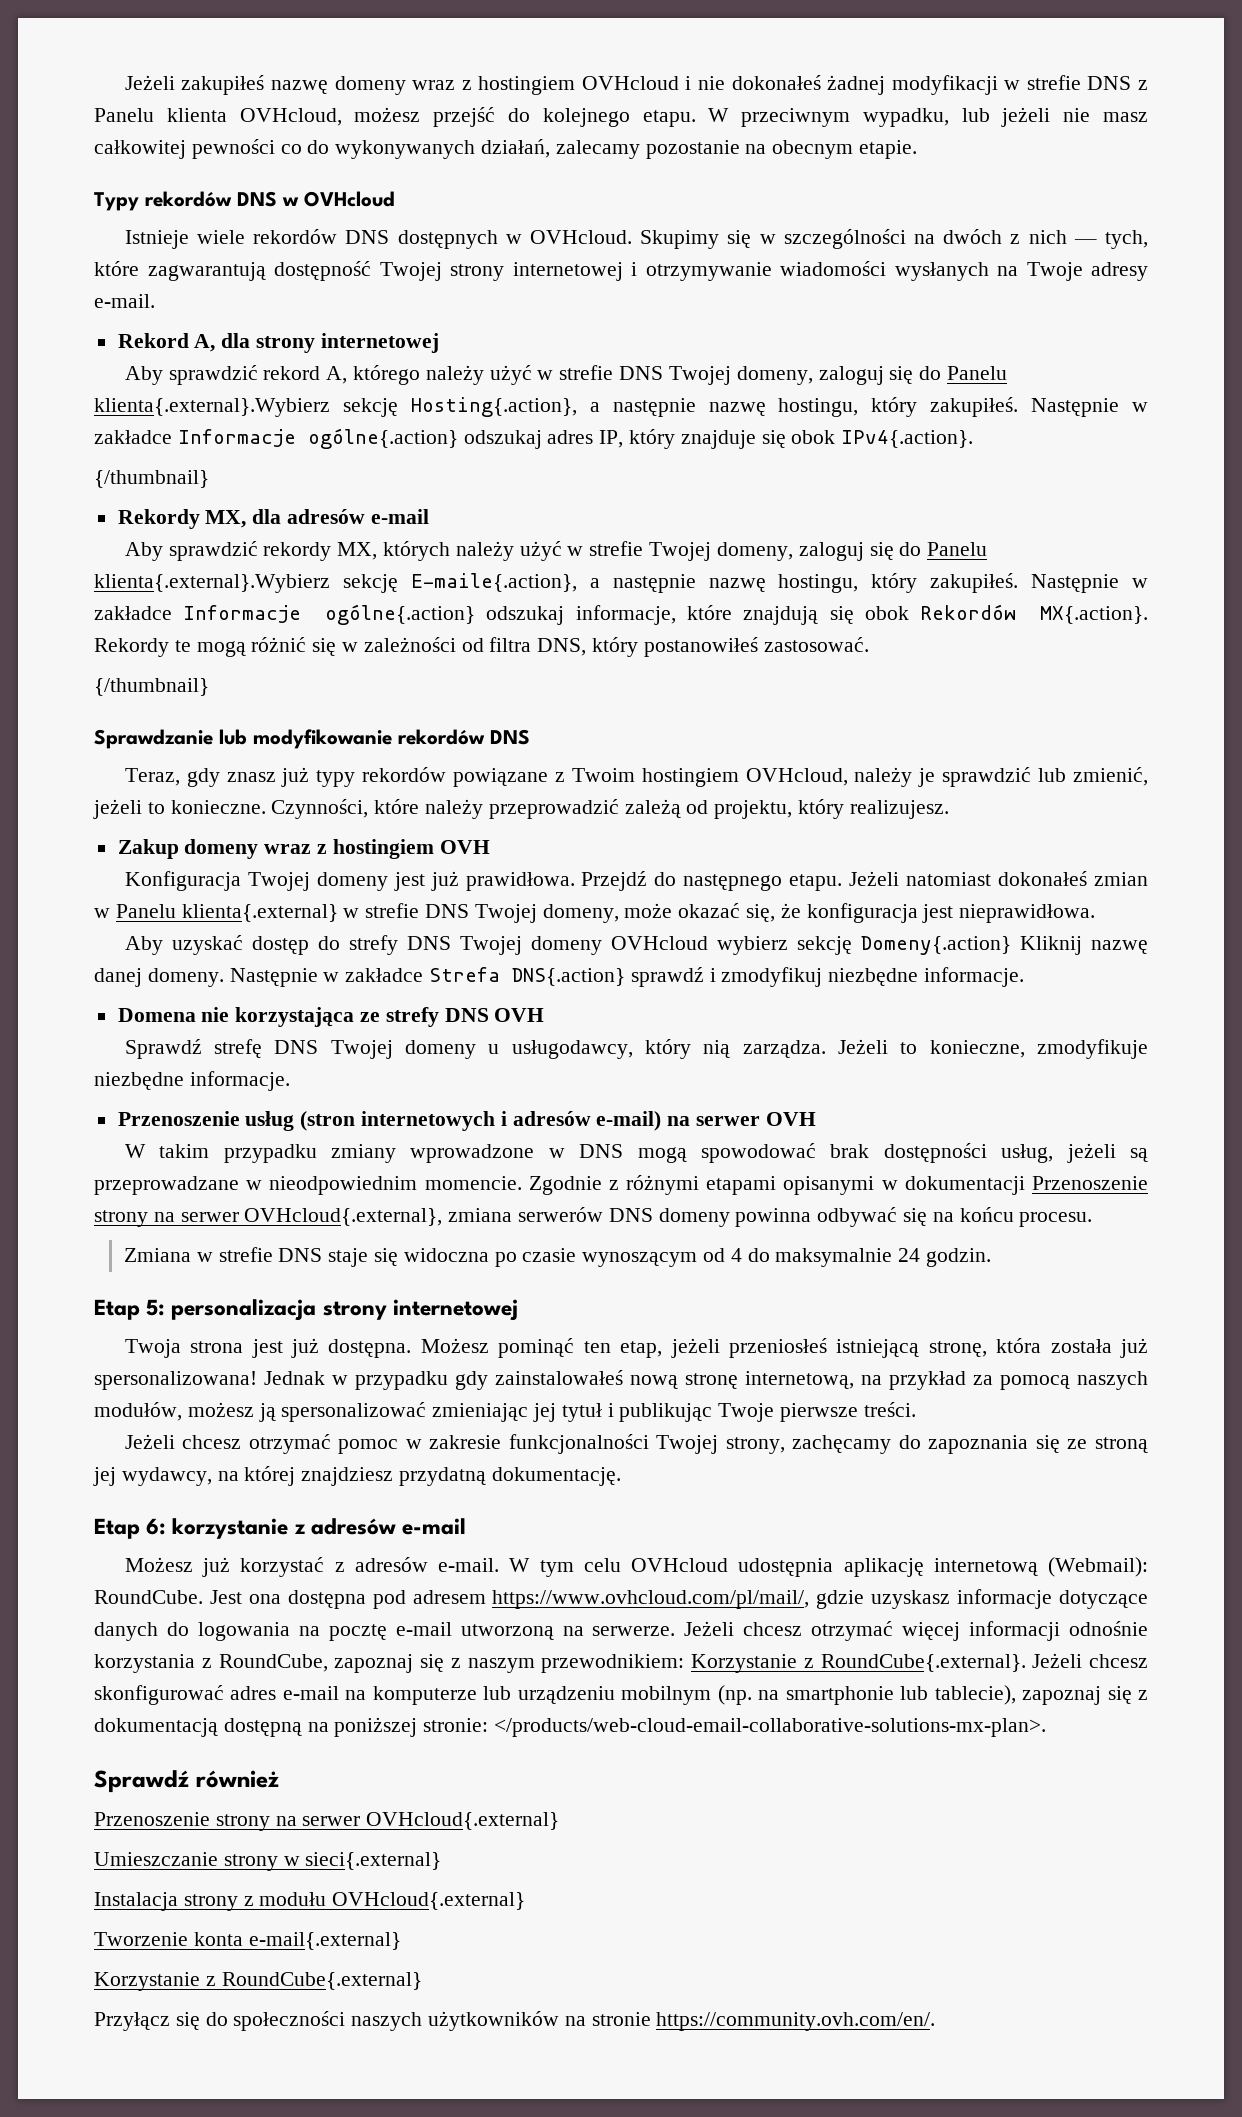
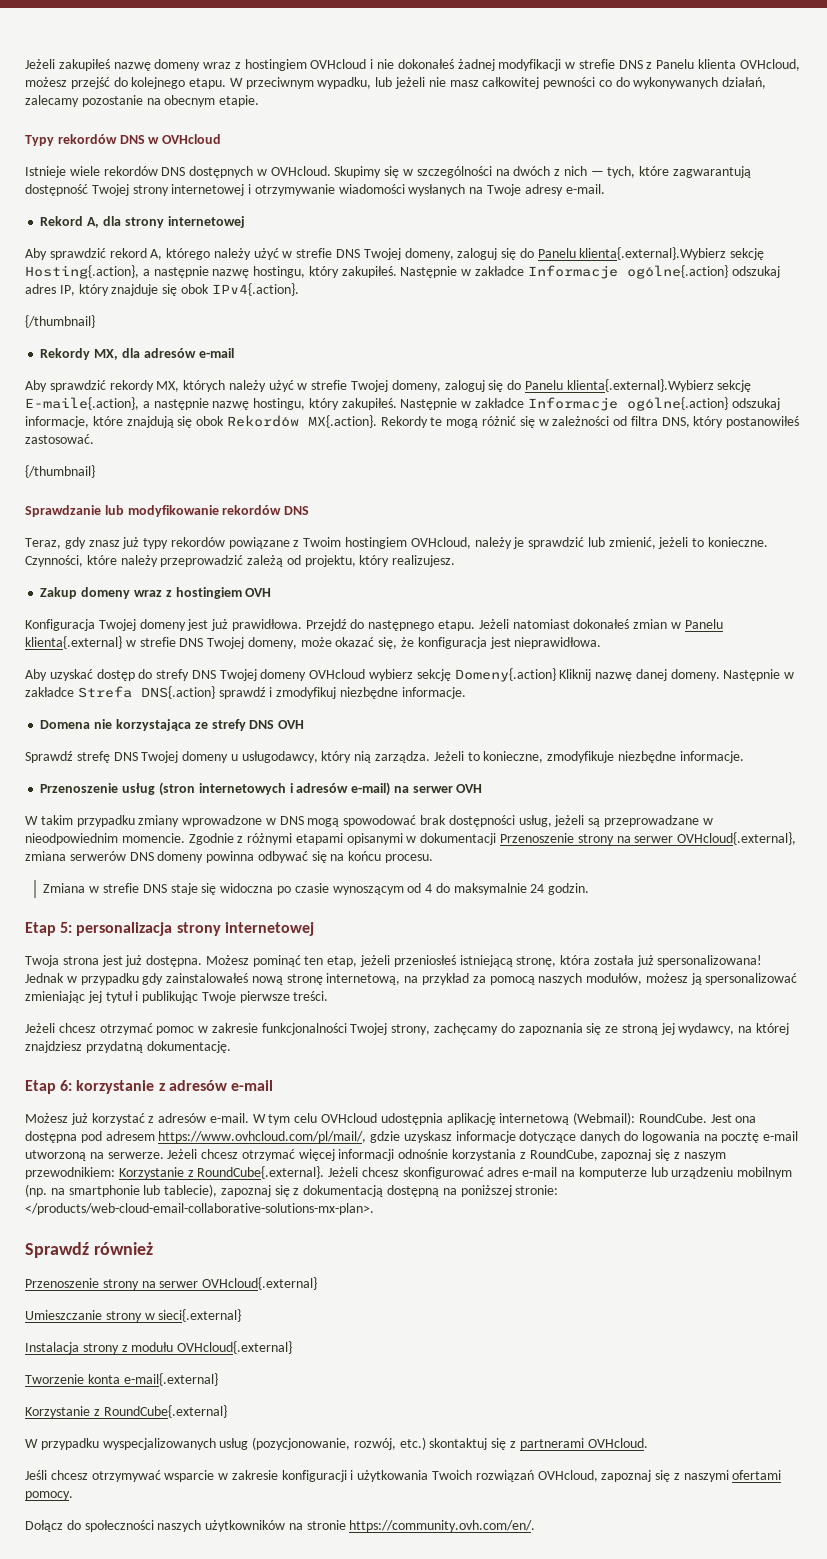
[94,2012,200,2031] Przyłącz się -> [25,1437,648,1450] [25,1470,782,1482] [25,1491,73,1500] [25,1520,63,1532] W przypadku wyspecjalizowanych usług (pozycjonowanie, rozwój, etc.) skontaktuj się z partnerami OVHcloud. // Jeśli chcesz otrzymywać wsparcie w zakresie konfiguracji i użytkowania Twoich rozwiązań OVHcloud, zapoznaj się z naszymi ofertami pomocy. // Dołącz

